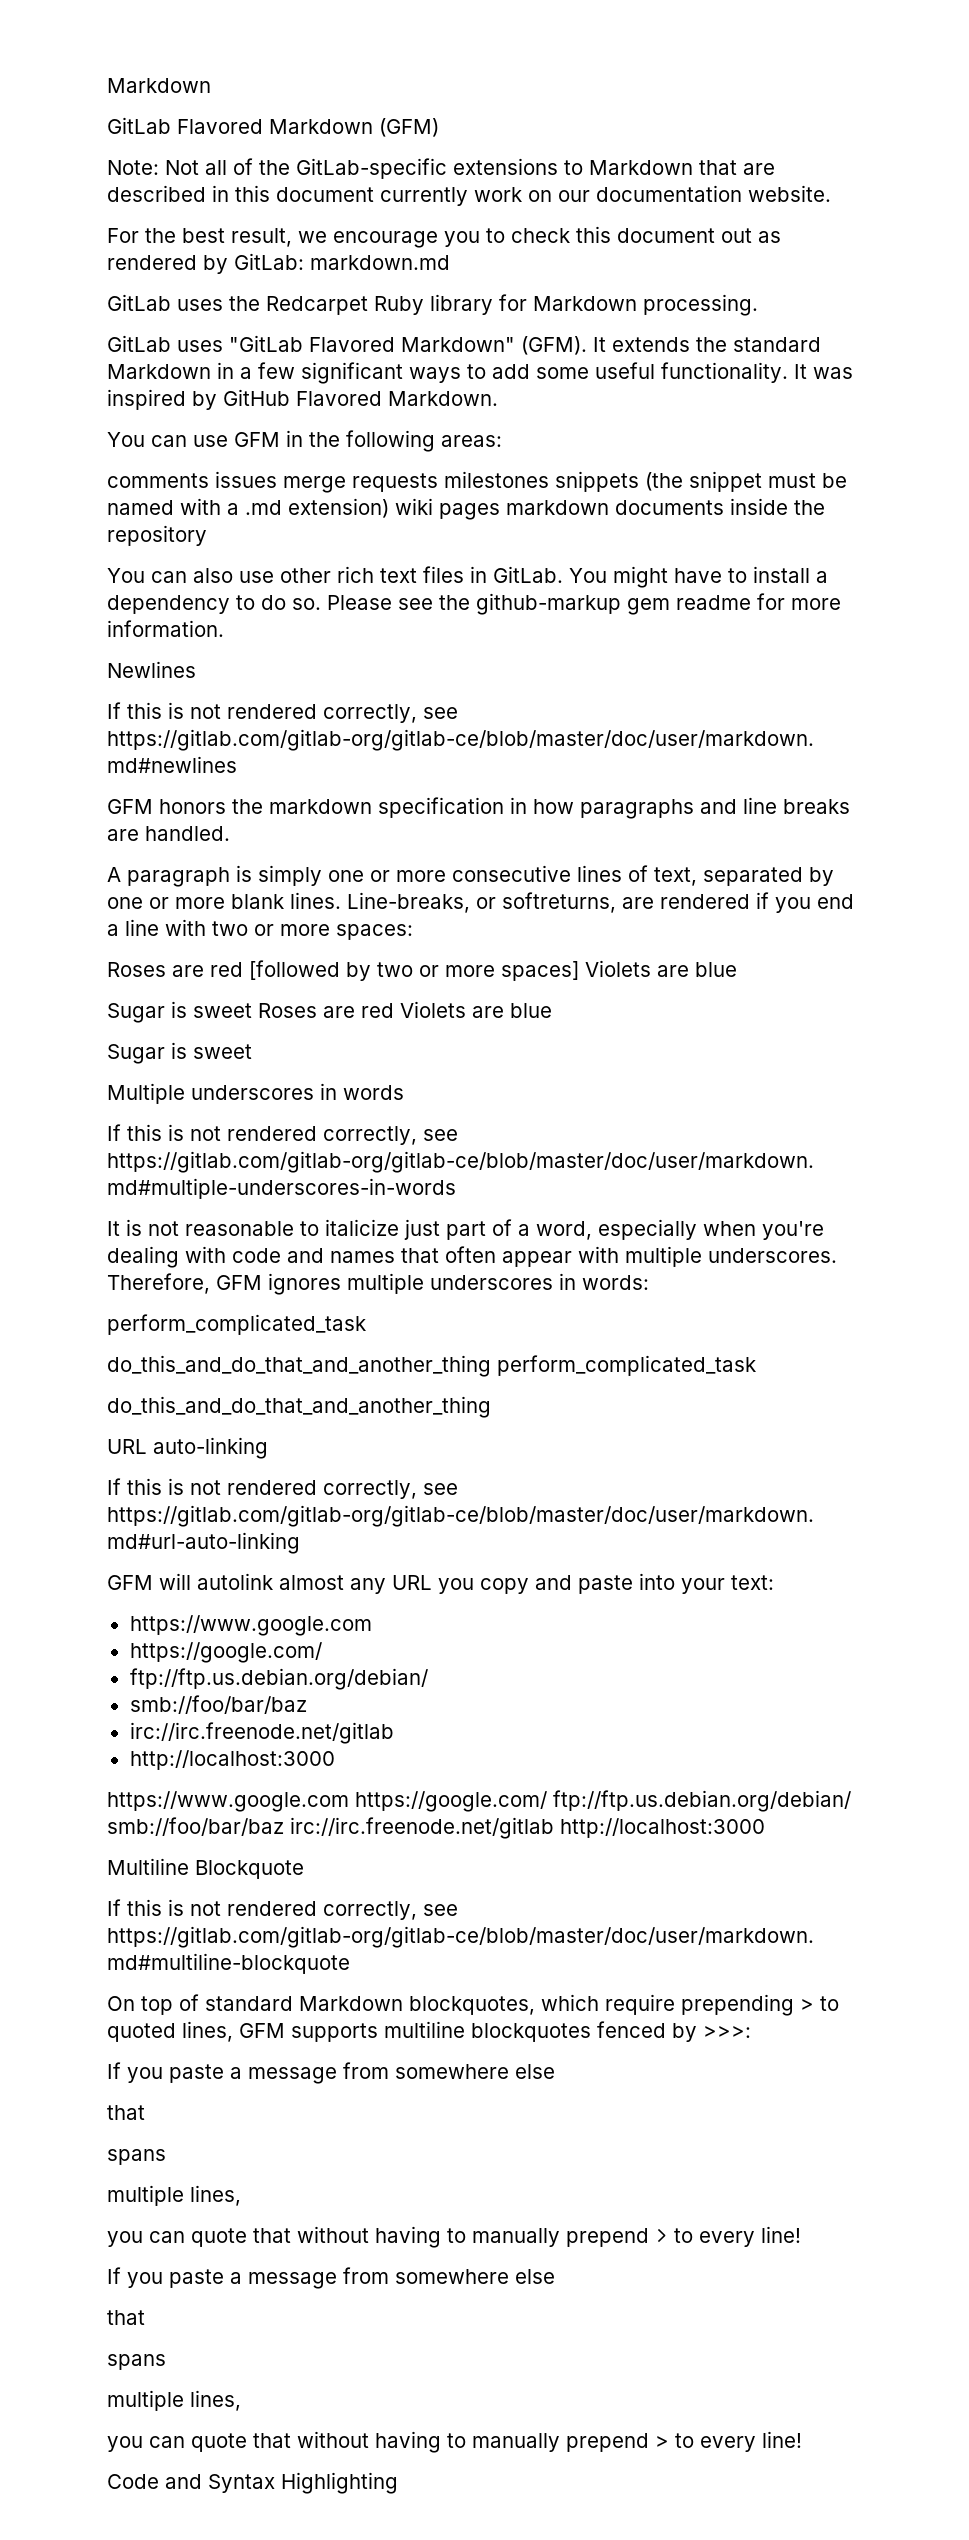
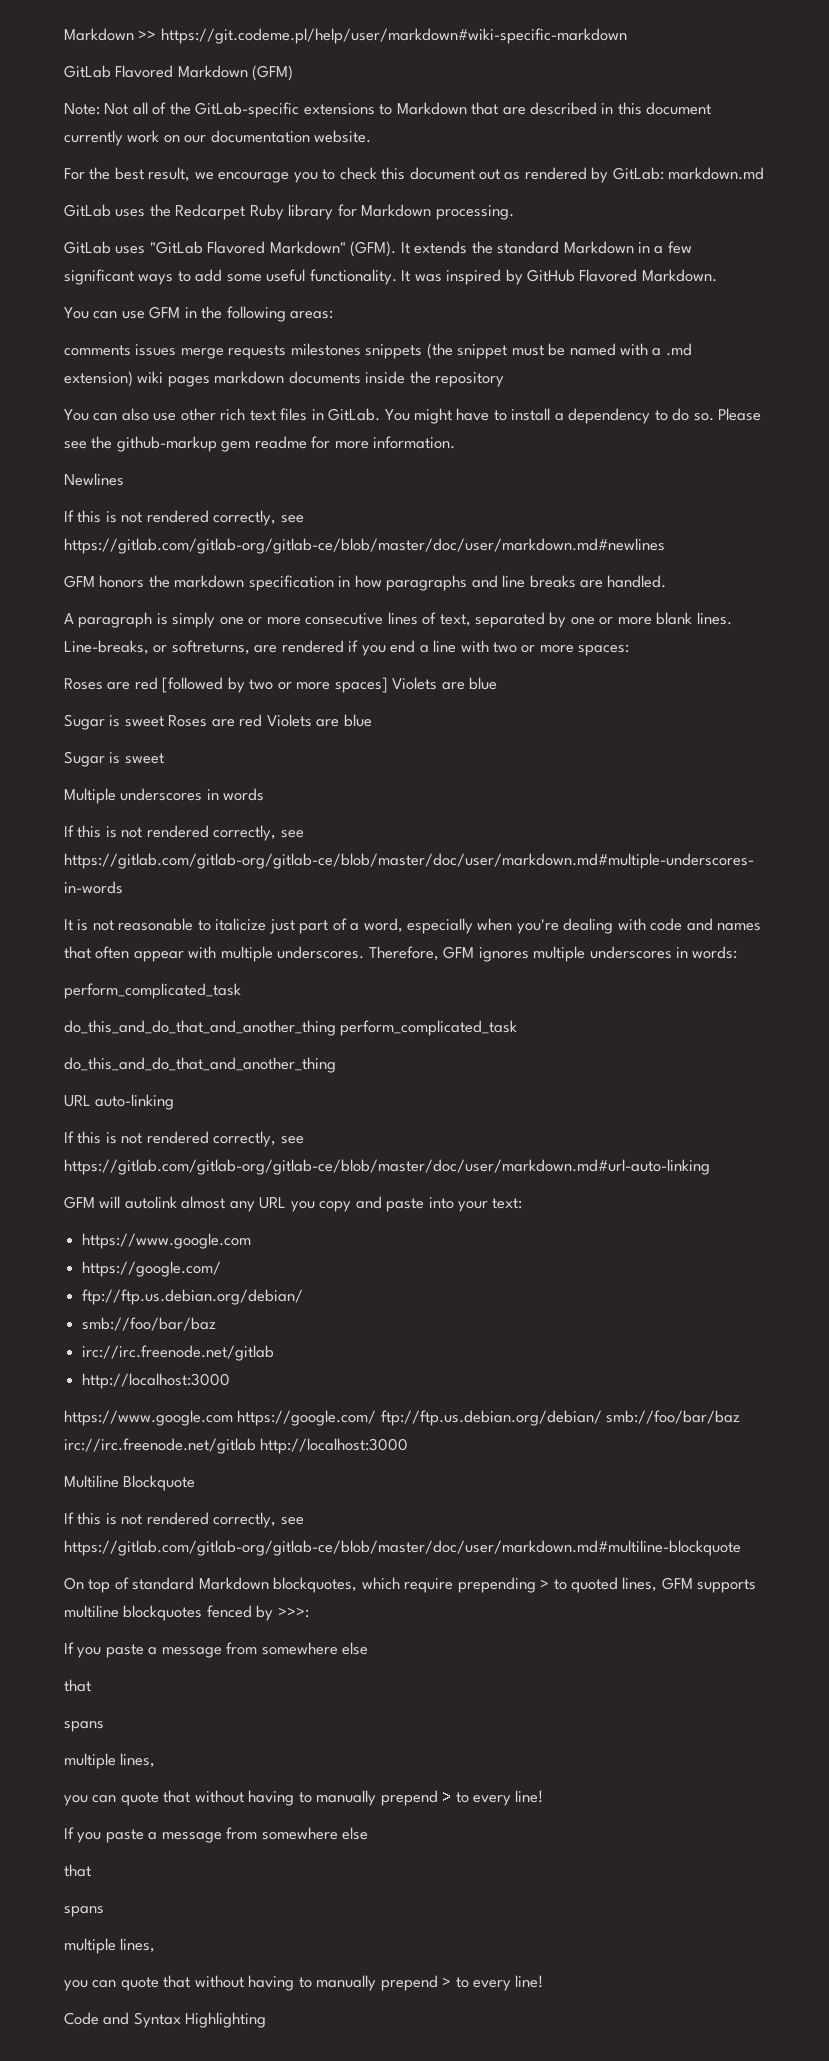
[107,78,211,93] Markdown -> [64,28,627,44] Markdown >> https://git.codeme.pl/help/user/markdown#wiki-specific-markdown

